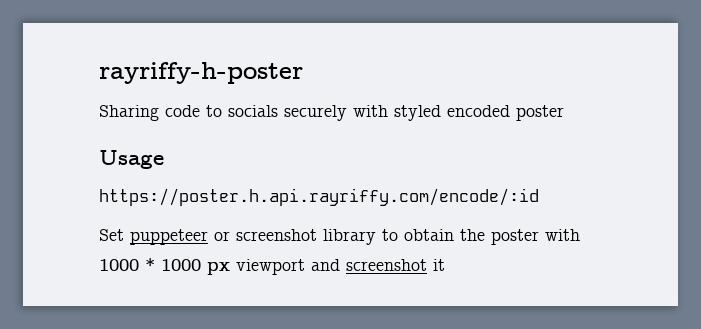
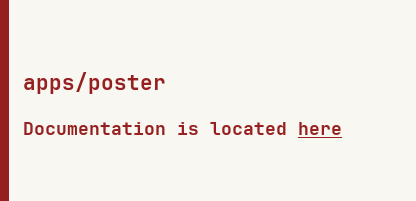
[99,62,303,84] [99,105,564,121] [99,150,164,169] [99,188,539,206] [99,229,580,245] [99,258,445,275] rayriffy-h-poster // Sharing code to socials securely with styled encoded poster // Usage // https://poster.h.api.rayriffy.com/encode/:id // Set puppeteer or screenshot library to obtain the poster with 1000 * 1000 px viewport and screenshot it -> [23,72,166,94] [23,122,342,135] apps/poster // Documentation is located here

